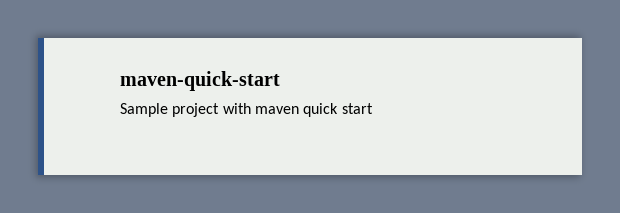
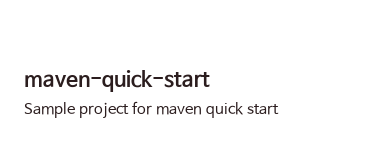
[222,103,251,114] with -> [131,101,152,115] for

